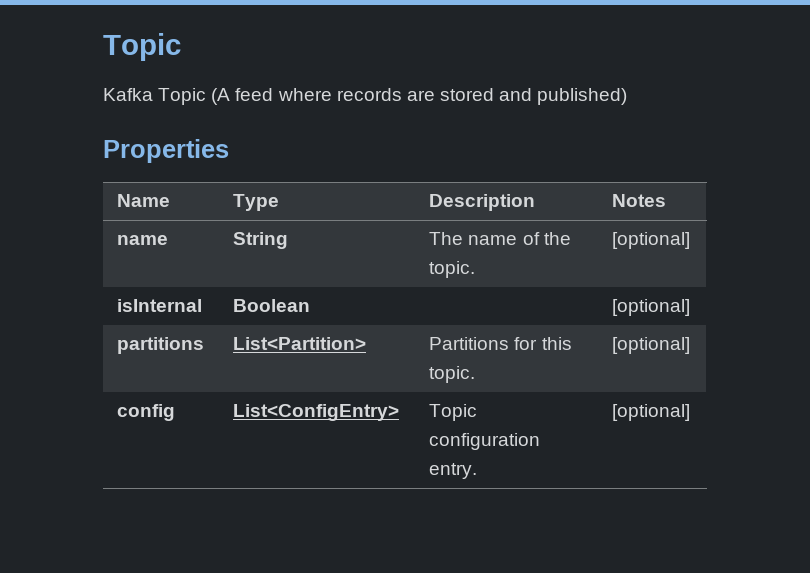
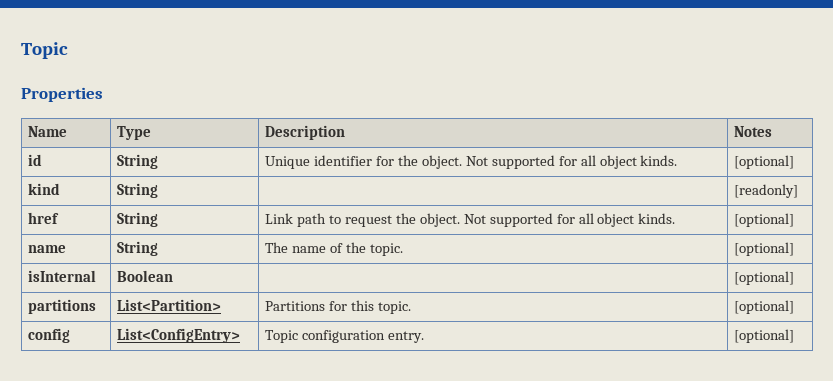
[103,33,181,61] [103,88,628,105] Topic // Kafka Topic (A feed where records are stored and published) -> [21,42,68,59] Topic
(667, 200) none -> [28,154,43,166] [117,154,159,169] [265,155,678,169] [734,155,795,169] [28,183,61,195] [117,183,159,198] [734,184,799,198] [28,212,60,224] [117,212,159,227] [265,213,676,227] [734,213,795,227] // id | String | Unique identifier for the object. Not supported for all object kinds. | [optional] // kind | String | | [readonly] // href | String | Link path to request the object. Not supported for all object kinds. | [optional]

